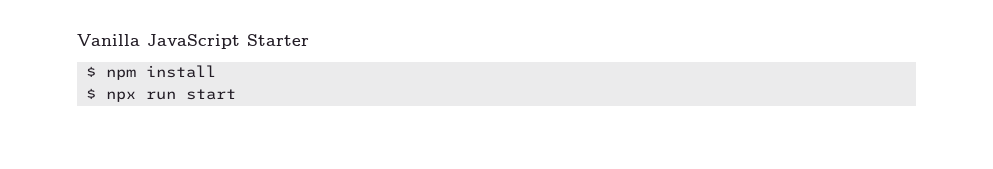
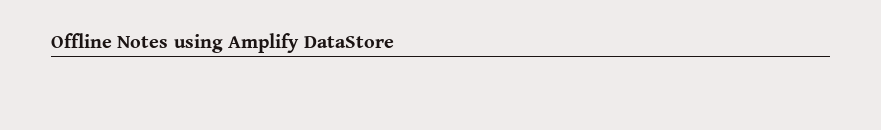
[77,34,309,49] [85,65,216,80] [85,88,236,102] Vanilla JavaScript Starter // $ npm install // $ npx run start -> [51,33,394,53] Offline Notes using Amplify DataStore

